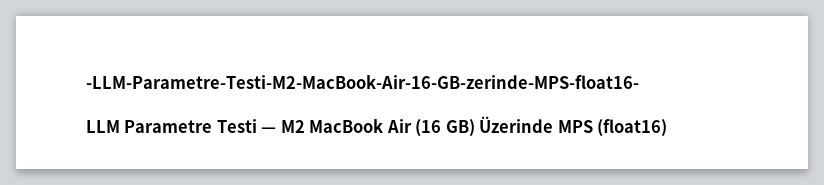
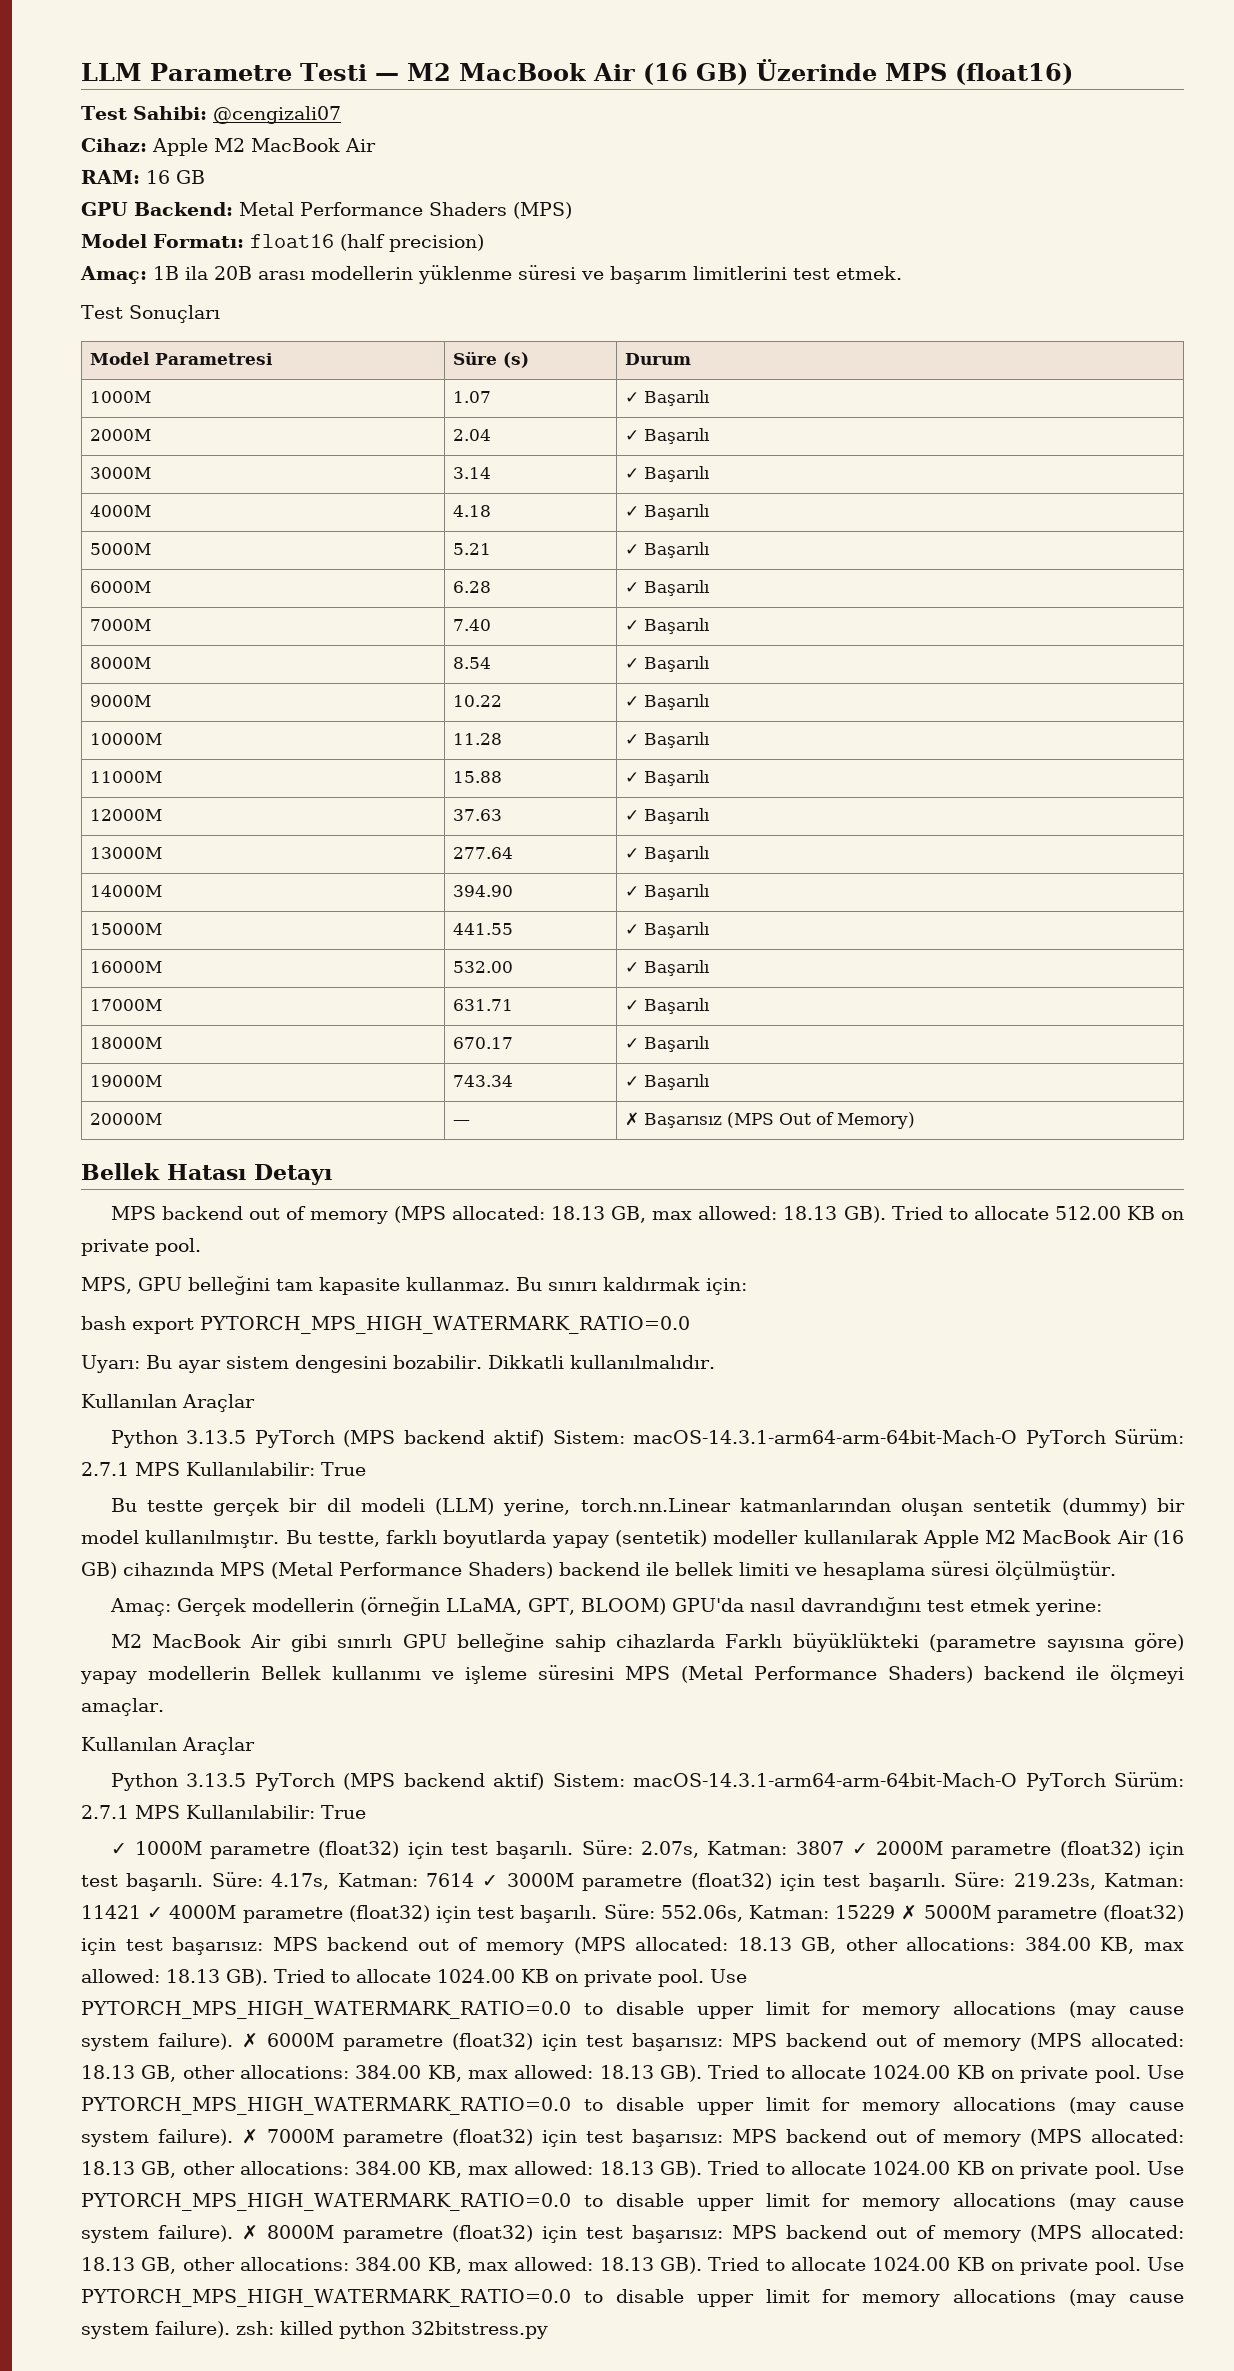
[86,75,639,89] -LLM-Parametre-Testi-M2-MacBook-Air-16-GB-zerinde-MPS-float16- // -> (81, 72) none
(668, 128) none -> [81,106,341,124] [81,138,376,156] [81,170,205,184] [81,202,572,219] [81,234,484,252] [80,265,902,284] [81,305,220,323] [90,352,274,365] [453,352,530,368] [625,353,692,365] [90,391,152,403] [453,391,492,403] [625,390,711,406] [90,429,152,441] [453,429,492,441] [625,428,711,444] [90,467,152,479] [453,467,492,479] [625,466,711,482] [90,505,152,517] [453,505,492,517] [625,504,711,520] [90,543,152,555] [453,543,492,555] [625,542,711,558] [90,581,152,593] [453,581,492,593] [625,580,711,596] [90,619,152,631] [453,619,492,631] [625,618,711,634] [90,657,152,669] [453,657,492,669] [625,656,711,672] [90,695,152,707] [453,695,503,707] [625,694,711,710] [90,733,163,745] [453,733,503,745] [625,732,711,748] [90,771,163,783] [453,771,503,783] [625,770,711,786] [90,809,163,821] [453,809,503,821] [625,808,711,824] [90,847,163,859] [453,847,514,859] [625,846,711,862] [90,885,163,897] [453,885,514,897] [625,884,711,900] [90,923,163,935] [453,923,514,935] [625,922,711,938] [90,961,163,973] [453,961,514,973] [625,960,711,976] [90,999,163,1011] [453,999,514,1011] [625,998,711,1014] [90,1037,163,1049] [453,1037,514,1049] [625,1036,711,1052] [90,1075,163,1087] [453,1075,514,1087] [625,1074,711,1090] [90,1113,163,1125] [453,1120,471,1125] [625,1112,916,1129] [81,1163,332,1185] [110,1206,1184,1224] [81,1238,201,1256] [81,1276,747,1295] [81,1316,690,1334] [81,1355,715,1373] [81,1394,255,1412] [110,1429,1184,1448] [81,1462,366,1476] [110,1498,1186,1516] [81,1530,1184,1548] [81,1561,1116,1580] [109,1597,1102,1616] [110,1633,1184,1652] [80,1665,1184,1684] [81,1698,164,1716] [81,1737,255,1755] [110,1772,1184,1791] [81,1805,366,1819] [110,1840,1185,1859] [81,1872,1184,1891] [81,1904,1185,1923] [81,1937,1184,1955] [81,1969,747,1987] [81,2001,1184,2019] [81,2033,1184,2051] [81,2065,1185,2083] [81,2097,1184,2115] [81,2129,1184,2147] [81,2161,1185,2179] [81,2193,1184,2211] [81,2225,1184,2243] [81,2257,1185,2275] [81,2289,1184,2307] [81,2321,548,2339] // Test Sahibi: @cengizali07 // Cihaz: Apple M2 MacBook Air // RAM: 16 GB // GPU Backend: Metal Performance Shaders (MPS) // Model Formatı: float16 (half precision) // Amaç: 1B ila 20B arası modellerin yüklenme süresi ve başarım limitlerini test etmek. // Test Sonuçları // Model Parametresi | Süre (s) | Durum // 1000M | 1.07 | ✓ Başarılı // 2000M | 2.04 | ✓ Başarılı // 3000M | 3.14 | ✓ Başarılı // 4000M | 4.18 | ✓ Başarılı // 5000M | 5.21 | ✓ Başarılı // 6000M | 6.28 | ✓ Başarılı // 7000M | 7.40 | ✓ Başarılı // 8000M | 8.54 | ✓ Başarılı // 9000M | 10.22 | ✓ Başarılı // 10000M | 11.28 | ✓ Başarılı // 11000M | 15.88 | ✓ Başarılı // 12000M | 37.63 | ✓ Başarılı // 13000M | 277.64 | ✓ Başarılı // 14000M | 394.90 | ✓ Başarılı // 15000M | 441.55 | ✓ Başarılı // 16000M | 532.00 | ✓ Başarılı // 17000M | 631.71 | ✓ Başarılı // 18000M | 670.17 | ✓ Başarılı // 19000M | 743.34 | ✓ Başarılı // 20000M | — | ✗ Başarısız (MPS Out of Memory) // Bellek Hatası Detayı // MPS backend out of memory (MPS allocated: 18.13 GB, max allowed: 18.13 GB). Tried to allocate 512.00 KB on private pool. // MPS, GPU belleğini tam kapasite kullanmaz. Bu sınırı kaldırmak için: // bash export PYTORCH_MPS_HIGH_WATERMARK_RATIO=0.0 // Uyarı: Bu ayar sistem dengesini bozabilir. Dikkatli kullanılmalıdır. // Kullanılan Araçlar // Python 3.13.5 PyTorch (MPS backend aktif) Sistem: macOS-14.3.1-arm64-arm-64bit-Mach-O PyTorch Sürüm: 2.7.1 MPS Kullanılabilir: True // Bu testte gerçek bir dil modeli (LLM) yerine, torch.nn.Linear katmanlarından oluşan sentetik (dummy) bir model kullanılmıştır. Bu testte, farklı boyutlarda yapay (sentetik) modeller kullanılarak Apple M2 MacBook Air (16 GB) cihazında MPS (Metal Performance Shaders) backend ile bellek limiti ve hesaplama süresi ölçülmüştür. // Amaç: Gerçek modellerin (örneğin LLaMA, GPT, BLOOM) GPU'da nasıl davrandığını test etmek yerine: // M2 MacBook Air gibi sınırlı GPU belleğine sahip cihazlarda Farklı büyüklükteki (parametre sayısına göre) yapay modellerin Bellek kullanımı ve işleme süresini MPS (Metal Performance Shaders) backend ile ölçmeyi amaçlar. // Kullanılan Araçlar // Python 3.13.5 PyTorch (MPS backend aktif) Sistem: macOS-14.3.1-arm64-arm-64bit-Mach-O PyTorch Sürüm: 2.7.1 MPS Kullanılabilir: True // ✓ 1000M parametre (float32) için test başarılı. Süre: 2.07s, Katman: 3807 ✓ 2000M parametre (float32) için test başarılı. Süre: 4.17s, Katman: 7614 ✓ 3000M parametre (float32) için test başarılı. Süre: 219.23s, Katman: 11421 ✓ 4000M parametre (float32) için test başarılı. Süre: 552.06s, Katman: 15229 ✗ 5000M parametre (float32) için test başarısız: MPS backend out of memory (MPS allocated: 18.13 GB, other allocations: 384.00 KB, max allowed: 18.13 GB). Tried to allocate 1024.00 KB on private pool. Use PYTORCH_MPS_HIGH_WATERMARK_RATIO=0.0 to disable upper limit for memory allocations (may cause system failure). ✗ 6000M parametre (float32) için test başarısız: MPS backend out of memory (MPS allocated: 18.13 GB, other allocations: 384.00 KB, max allowed: 18.13 GB). Tried to allocate 1024.00 KB on private pool. Use PYTORCH_MPS_HIGH_WATERMARK_RATIO=0.0 to disable upper limit for memory allocations (may cause system failure). ✗ 7000M parametre (float32) için test başarısız: MPS backend out of memory (MPS allocated: 18.13 GB, other allocations: 384.00 KB, max allowed: 18.13 GB). Tried to allocate 1024.00 KB on private pool. Use PYTORCH_MPS_HIGH_WATERMARK_RATIO=0.0 to disable upper limit for memory allocations (may cause system failure). ✗ 8000M parametre (float32) için test başarısız: MPS backend out of memory (MPS allocated: 18.13 GB, other allocations: 384.00 KB, max allowed: 18.13 GB). Tried to allocate 1024.00 KB on private pool. Use PYTORCH_MPS_HIGH_WATERMARK_RATIO=0.0 to disable upper limit for memory allocations (may cause system failure). zsh: killed python 32bitstress.py

